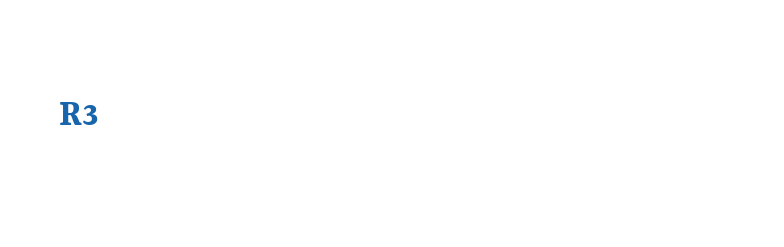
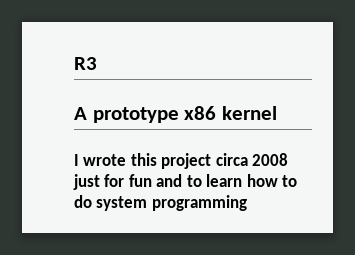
(98, 113) none -> [74,106,277,123] [74,153,289,169] [73,174,298,190] [74,195,247,211] // A prototype x86 kernel // I wrote this project circa 2008 just for fun and to learn how to do system programming

